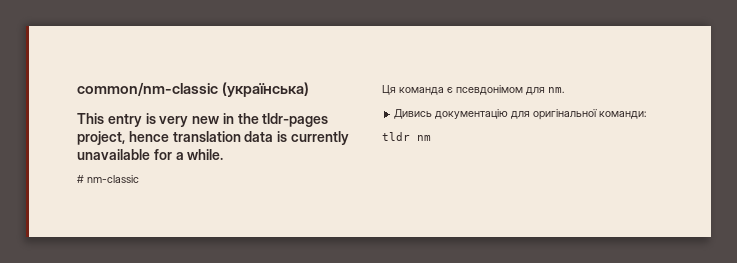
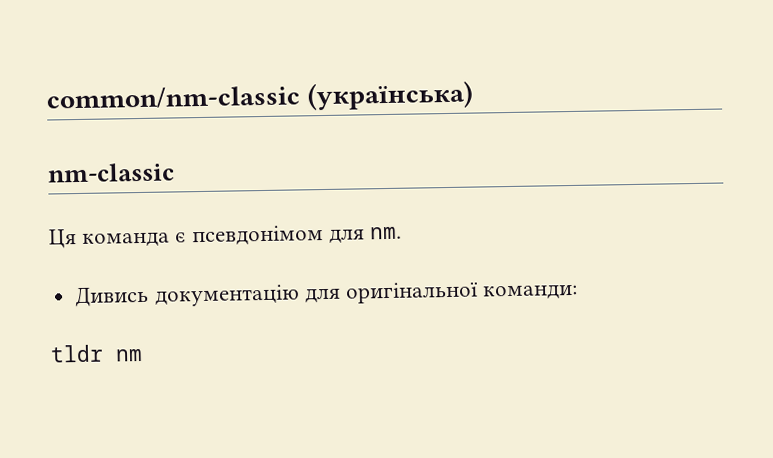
[77,113,329,127] [77,131,349,145] [77,149,224,160] [77,175,84,183] This entry is very new in the tldr-pages project, hence translation data is currently unavailable for a while. // # -> (474, 95) none

